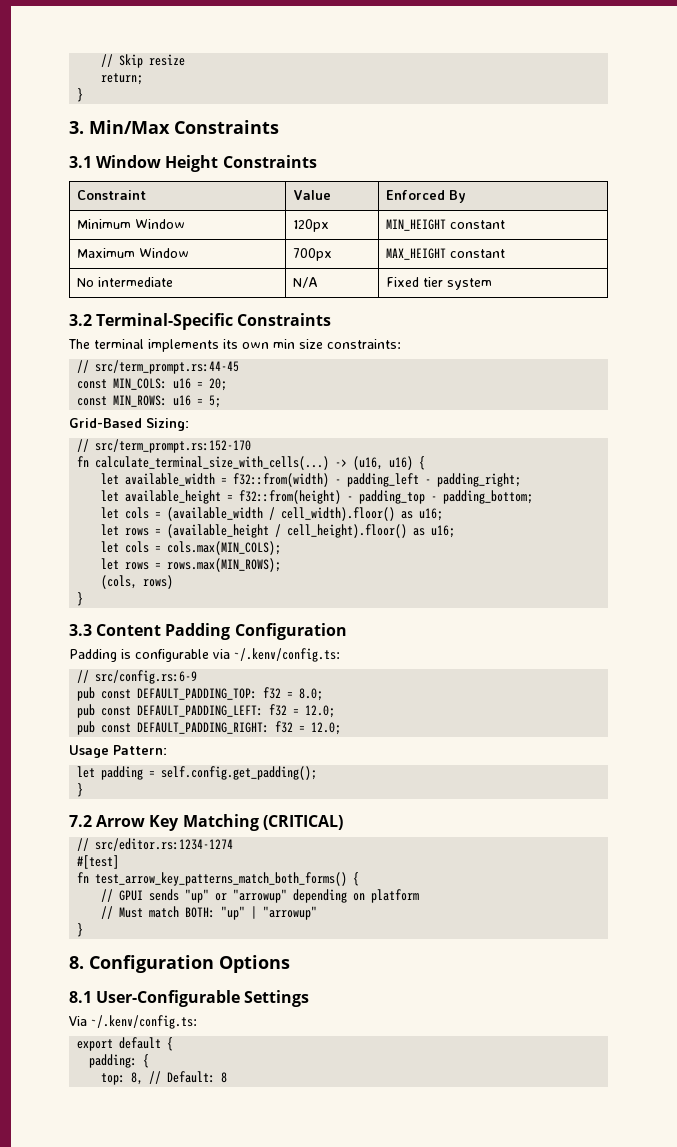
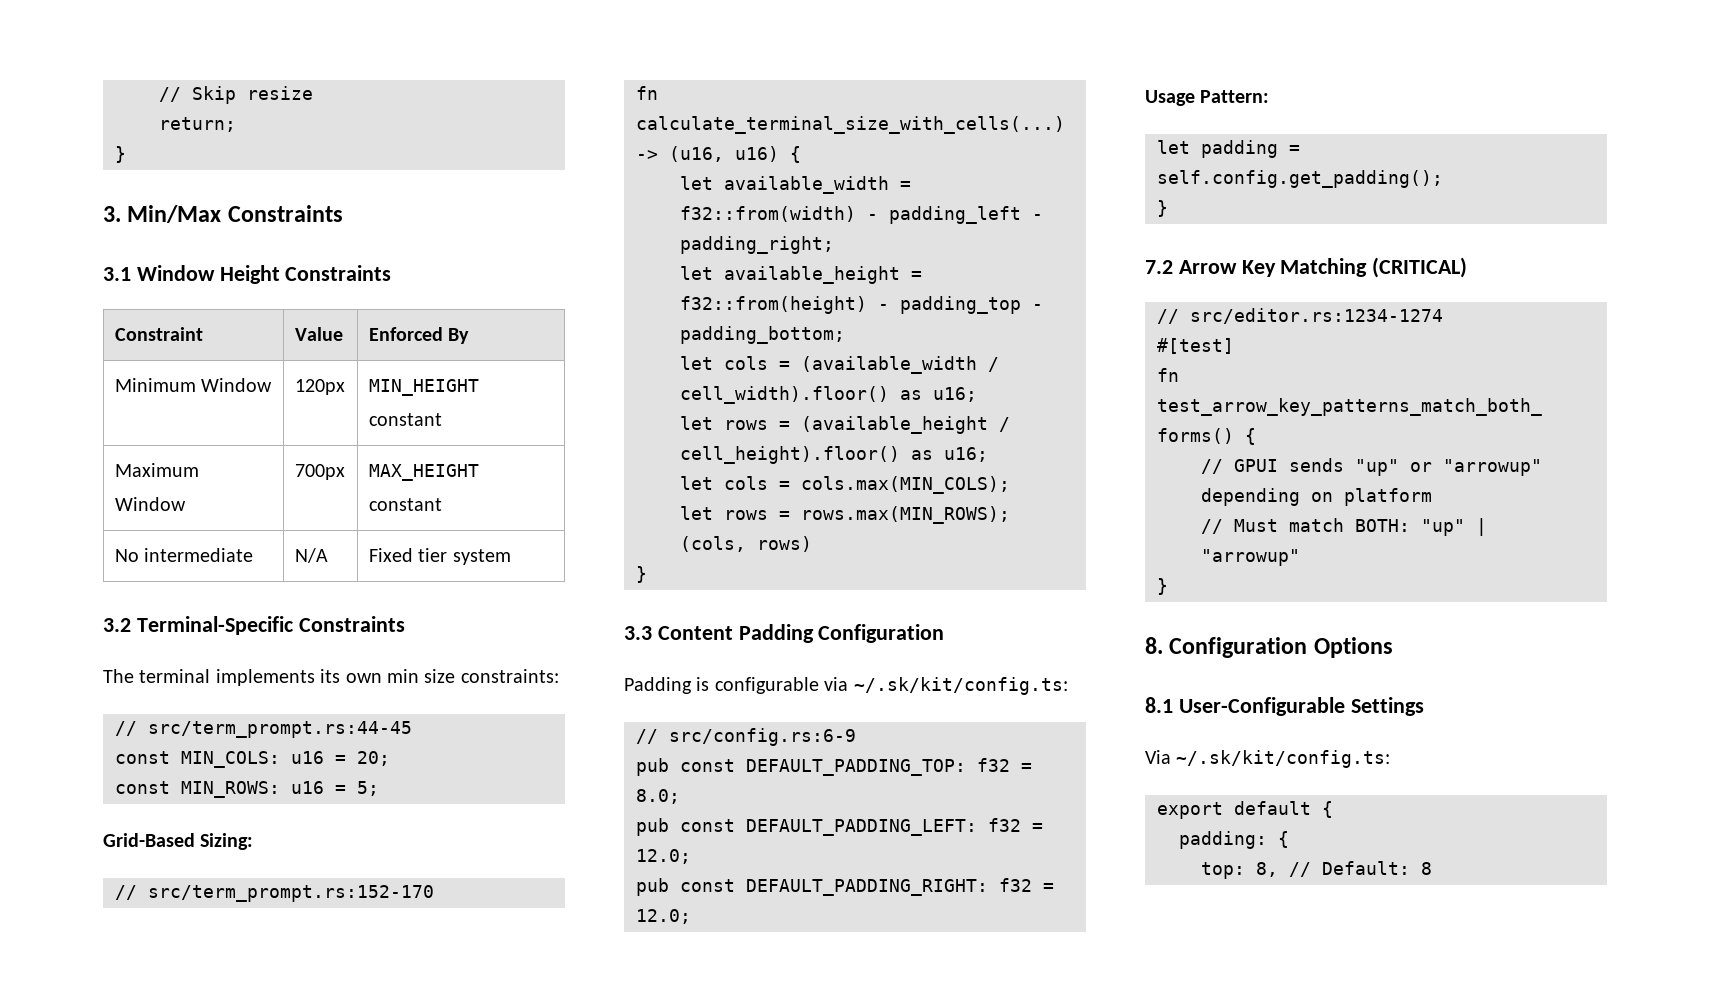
[234,648,340,662] ~/.kenv/config.ts: -> [853,677,1068,695] ~/.sk/kit/config.ts:
[91,1015,197,1029] ~/.kenv/config.ts: -> [1176,750,1391,768] ~/.sk/kit/config.ts:

